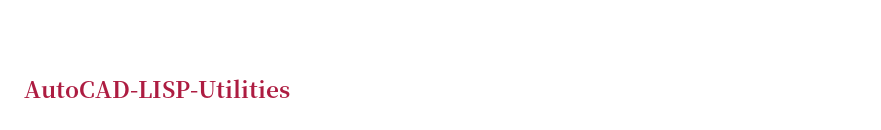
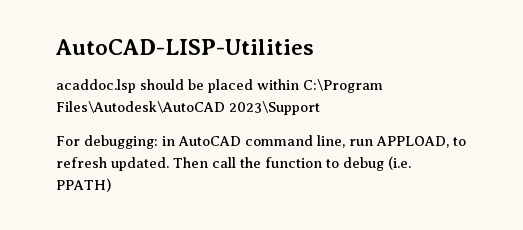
(290, 88) none -> [56,79,383,93] [56,101,320,115] [56,135,466,149] [56,156,411,171] [56,178,111,192] // acaddoc.lsp should be placed within C:\Program Files\Autodesk\AutoCAD 2023\Support // For debugging: in AutoCAD command line, run APPLOAD, to refresh updated. Then call the function to debug (i.e. PPATH)

